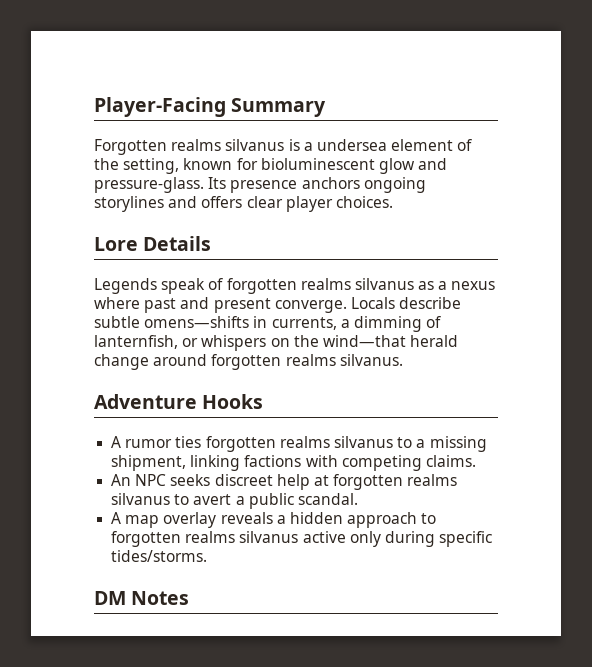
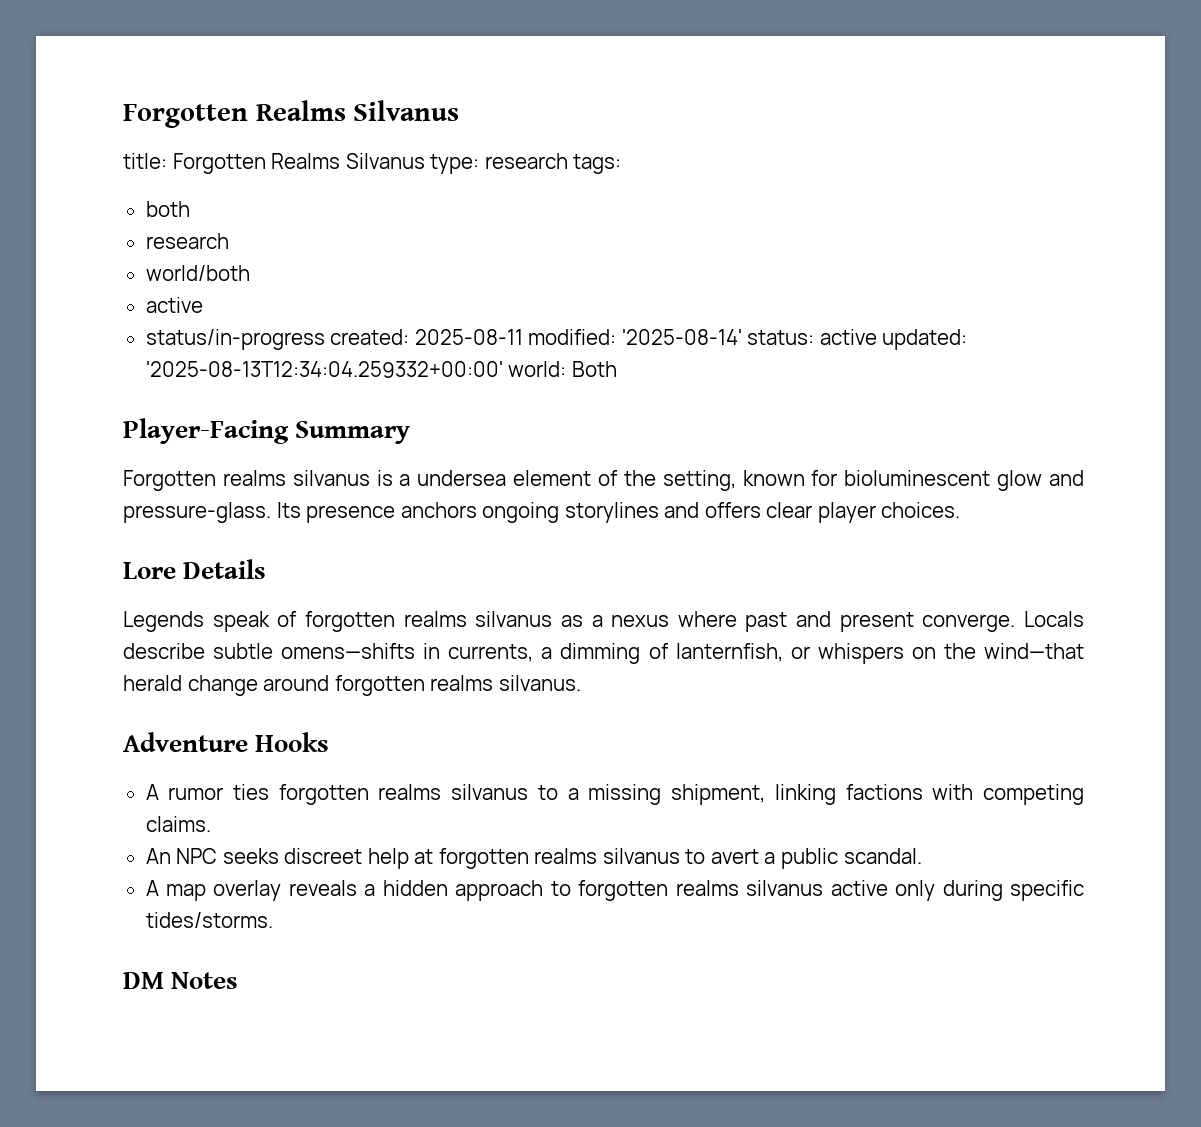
(94, 107) none -> [123,100,460,128] [123,153,622,174] [145,201,190,217] [145,233,229,249] [145,265,250,281] [145,297,203,313] [145,329,968,350] [145,361,617,378] Forgotten Realms Silvanus // title: Forgotten Realms Silvanus type: research tags: // both // research // world/both // active // status/in-progress created: 2025-08-11 modified: '2025-08-14' status: active updated: '2025-08-13T12:34:04.259332+00:00' world: Both //

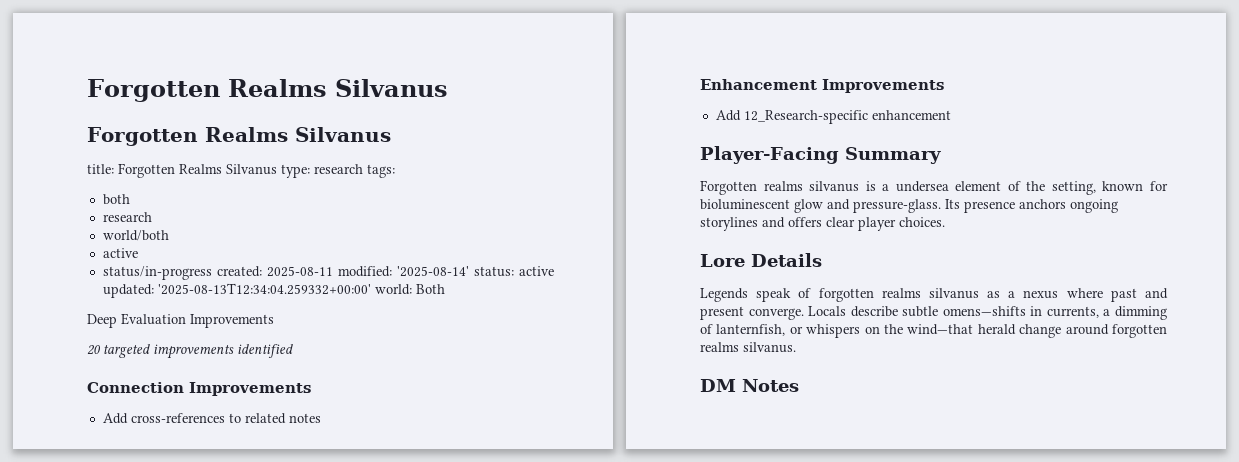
[123,100,460,128] Forgotten Realms Silvanus -> [87,79,448,102] [87,127,391,146] Forgotten Realms Silvanus // Forgotten Realms Silvanus
(617, 369) none -> [87,313,274,328] [87,344,293,359] [87,382,311,396] [102,413,321,424] [700,79,944,93] [715,110,951,124] // Deep Evaluation Improvements // 20 targeted improvements identified // Connection Improvements // Add cross-references to related notes // Enhancement Improvements // Add 12_Research-specific enhancement
[123,732,330,752] [145,784,1084,805] [145,816,211,832] [145,848,922,869] [145,880,1084,901] [145,912,273,928] // Adventure Hooks // A rumor ties forgotten realms silvanus to a missing shipment, linking factions with competing claims. // An NPC seeks discreet help at forgotten realms silvanus to avert a public scandal. // A map overlay reveals a hidden approach to forgotten realms silvanus active only during specific tides/storms. -> (796, 347) none

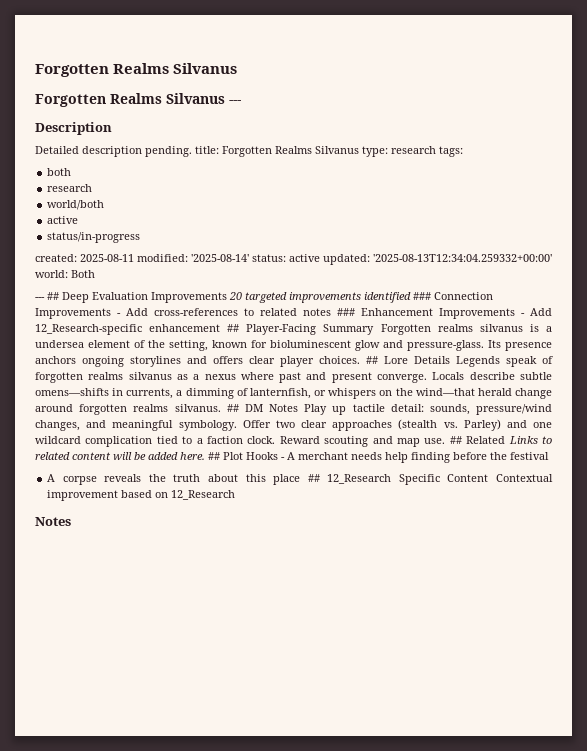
(391, 134) // -> [229,100,241,104] [35,122,112,135] [35,146,192,157] --- // Description // Detailed description pending.
(212, 273) none -> (141, 237) //
(445, 289) none -> [35,292,59,300] --- ##
(274, 321) // -> (227, 297) none
(293, 351) // -> [413,292,431,300] ###
(311, 389) // -> [117,313,121,316] -
(321, 418) // -> [337,308,355,316] ###
(944, 86) // -> [521,313,525,316] -
(951, 115) // -> [227,324,240,332] ##
(941, 155) // -> (375, 329) none
(945, 222) // -> [366,356,378,364] ##
(822, 260) // -> (450, 360) none
(796, 347) // -> [226,404,239,412] ##
(799, 385) none -> [304,404,552,415] [35,419,552,431] [35,436,552,447] [35,452,549,463] [47,474,553,485] [47,490,236,501] [35,517,71,526] Play up tactile detail: sounds, pressure/wind changes, and meaningful symbology. Offer two clear approaches (stealth vs. Parley) and one wildcard complication tied to a faction clock. Reward scouting and map use. ## Related Links to related content will be added here. ## Plot Hooks - A merchant needs help finding before the festival // A corpse reveals the truth about this place ## 12_Research Specific Content Contextual improvement based on 12_Research // Notes

